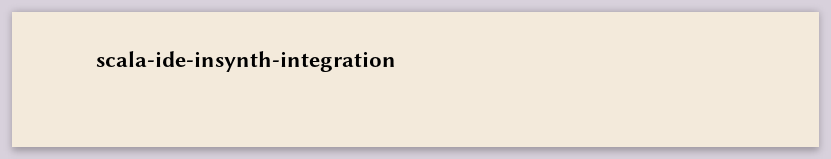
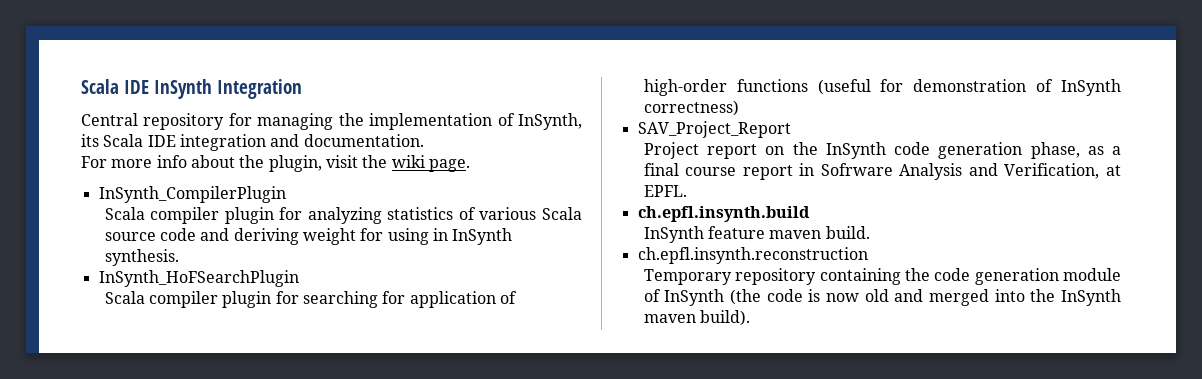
[96,51,396,72] scala-ide-insynth-integration -> [81,79,303,99] [81,113,583,130] [81,134,424,151] [81,155,470,172] [98,186,286,203] [104,207,582,224] [104,228,513,245] [104,249,179,266] [98,270,299,287] [104,291,518,308] [643,79,1121,96] [643,100,739,116] [637,121,791,138] [643,142,1121,159] [643,163,1121,180] [643,185,687,197] [637,206,810,222] [643,226,870,243] [637,247,868,264] [643,268,1121,285] [643,289,1121,306] [643,310,751,326] Scala IDE InSynth Integration // Central repository for managing the implementation of InSynth, its Scala IDE integration and documentation. // For more info about the plugin, visit the wiki page. // InSynth_CompilerPlugin // Scala compiler plugin for analyzing statistics of various Scala source code and deriving weight for using in InSynth synthesis. // InSynth_HoFSearchPlugin // Scala compiler plugin for searching for application of high-order functions (useful for demonstration of InSynth correctness) // SAV_Project_Report // Project report on the InSynth code generation phase, as a final course report in Sofrware Analysis and Verification, at EPFL. // ch.epfl.insynth.build // InSynth feature maven build. // ch.epfl.insynth.reconstruction // Temporary repository containing the code generation module of InSynth (the code is now old and merged into the InSynth maven build).

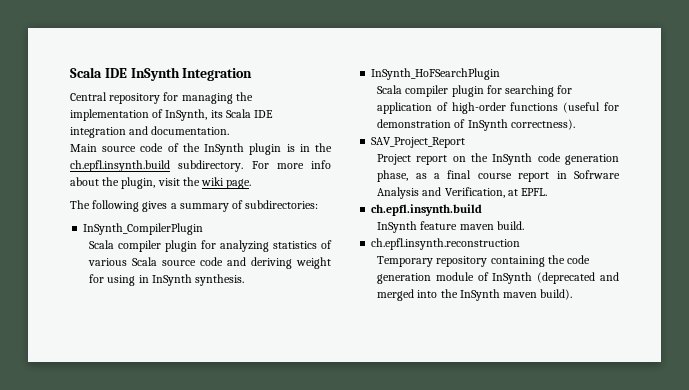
(424, 140) none -> [70,143,332,155] [70,160,244,172] Main source code of the InSynth plugin is in the ch.epfl.insynth.build subdirectory.
(470, 165) none -> [70,200,319,212] // The following gives a summary of subdirectories:
[643,100,739,116] correctness) -> [510,119,575,130] correctness).
[730,289,889,305] (the code is now old -> [537,272,596,284] (deprecated

